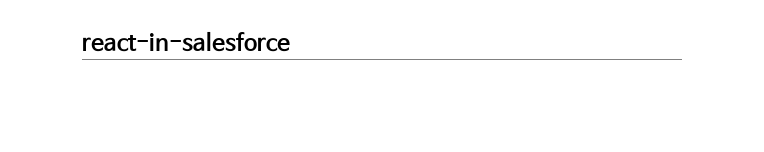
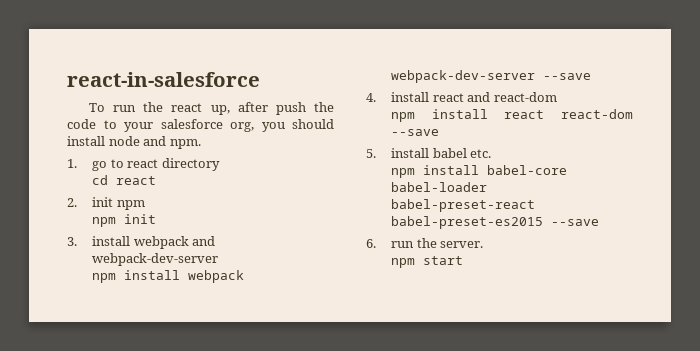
(290, 41) none -> [89,102,334,115] [67,119,334,132] [67,136,201,149] [67,158,220,171] [92,175,157,185] [67,197,145,210] [92,214,157,227] [67,236,216,249] [92,253,219,266] [92,270,245,283] [391,70,592,83] [366,92,557,102] [391,109,633,122] [391,129,440,136] [366,148,492,158] [391,165,568,178] [391,182,488,192] [391,199,536,212] [391,216,600,229] [366,238,484,248] [391,256,464,268] // To run the react up, after push the code to your salesforce org, you should install node and npm. // 1. go to react directory // cd react // 2. init npm // npm init // 3. install webpack and webpack-dev-server // npm install webpack webpack-dev-server --save // 4. install react and react-dom // npm install react react-dom --save // 5. install babel etc. // npm install babel-core babel-loader babel-preset-react babel-preset-es2015 --save // 6. run the server. // npm start

